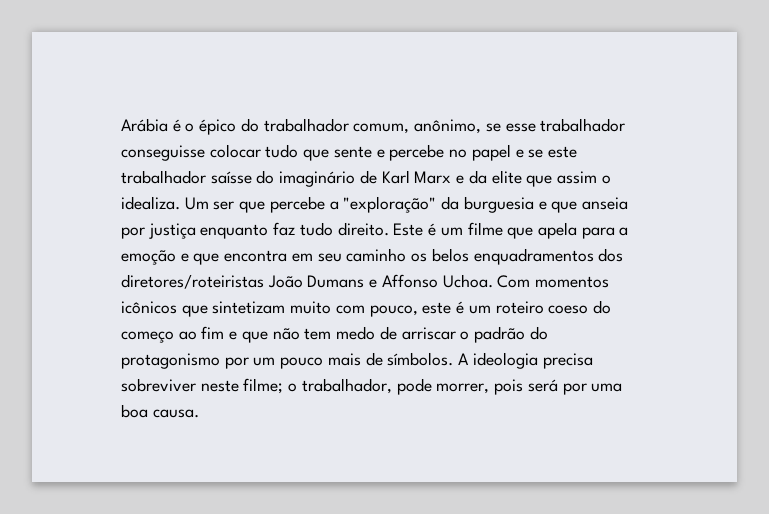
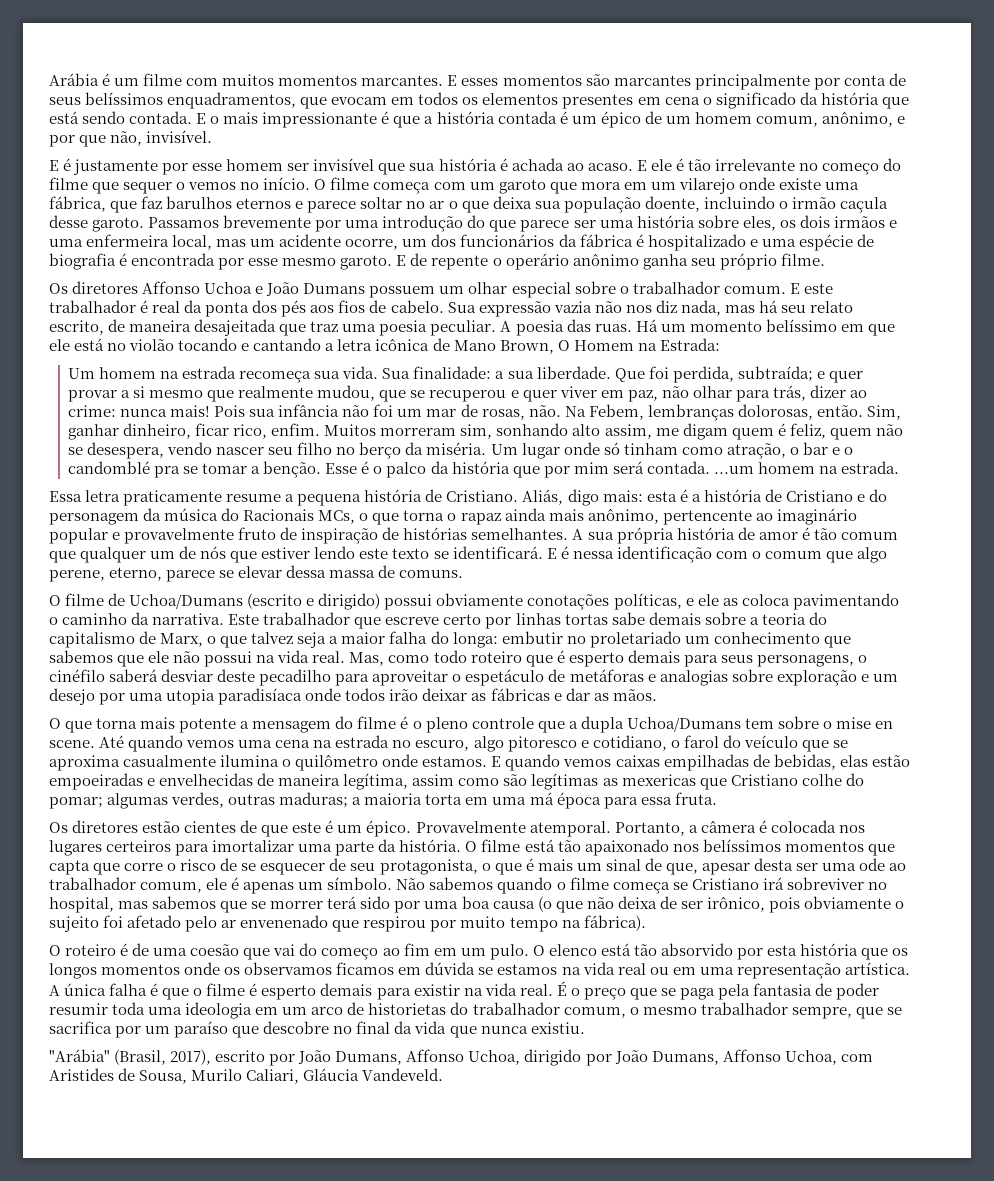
[185,118,626,135] [121,144,577,161] [121,170,611,187] [121,196,628,213] [121,222,629,239] [121,248,624,265] [121,274,610,289] [121,300,611,317] [121,326,548,343] [121,352,593,369] [121,378,623,395] [121,404,199,418] o épico do trabalhador comum, anônimo, se esse trabalhador conseguisse colocar tudo que sente e percebe no papel e se este trabalhador saísse do imaginário de Karl Marx e da elite que assim o idealiza. Um ser que percebe a "exploração" da burguesia e que anseia por justiça enquanto faz tudo direito. Este é um filme que apela para a emoção e que encontra em seu caminho os belos enquadramentos dos diretores/roteiristas João Dumans e Affonso Uchoa. Com momentos icônicos que sintetizam muito com pouco, este é um roteiro coeso do começo ao fim e que não tem medo de arriscar o padrão do protagonismo por um pouco mais de símbolos. A ideologia precisa sobreviver neste filme; o trabalhador, pode morrer, pois será por uma boa causa. -> [114,73,906,90] [49,92,909,109] [49,111,905,128] [49,130,213,147] [49,158,902,175] [49,177,859,194] [49,196,888,213] [49,215,897,232] [49,234,874,251] [49,253,825,270] [49,281,833,298] [49,300,854,317] [49,319,895,336] [49,338,720,354] [68,366,863,383] [68,385,868,402] [68,404,901,421] [68,423,903,440] [68,442,854,459] [68,461,900,478] [49,489,887,506] [49,508,857,525] [49,527,898,544] [49,546,887,563] [49,565,464,582] [49,593,899,610] [49,612,827,629] [49,631,851,648] [49,650,867,667] [49,669,898,686] [49,688,657,705] [49,716,894,733] [49,735,848,752] [49,754,910,771] [49,773,864,790] [49,792,717,809] [49,820,865,837] [49,839,895,856] [49,858,907,875] [49,877,887,894] [49,896,905,913] [49,915,646,932] [49,943,909,960] [49,962,910,979] [49,981,880,1000] [49,1002,902,1019] [49,1021,585,1038] [49,1049,873,1066] [49,1068,444,1084] um filme com muitos momentos marcantes. E esses momentos são marcantes principalmente por conta de seus belíssimos enquadramentos, que evocam em todos os elementos presentes em cena o significado da história que está sendo contada. E o mais impressionante é que a história contada é um épico de um homem comum, anônimo, e por que não, invisível. // E é justamente por esse homem ser invisível que sua história é achada ao acaso. E ele é tão irrelevante no começo do filme que sequer o vemos no início. O filme começa com um garoto que mora em um vilarejo onde existe uma fábrica, que faz barulhos eternos e parece soltar no ar o que deixa sua população doente, incluindo o irmão caçula desse garoto. Passamos brevemente por uma introdução do que parece ser uma história sobre eles, os dois irmãos e uma enfermeira local, mas um acidente ocorre, um dos funcionários da fábrica é hospitalizado e uma espécie de biografia é encontrada por esse mesmo garoto. E de repente o operário anônimo ganha seu próprio filme. // Os diretores Affonso Uchoa e João Dumans possuem um olhar especial sobre o trabalhador comum. E este trabalhador é real da ponta dos pés aos fios de cabelo. Sua expressão vazia não nos diz nada, mas há seu relato escrito, de maneira desajeitada que traz uma poesia peculiar. A poesia das ruas. Há um momento belíssimo em que ele está no violão tocando e cantando a letra icônica de Mano Brown, O Homem na Estrada: // Um homem na estrada recomeça sua vida. Sua finalidade: a sua liberdade. Que foi perdida, subtraída; e quer provar a si mesmo que realmente mudou, que se recuperou e quer viver em paz, não olhar para trás, dizer ao crime: nunca mais! Pois sua infância não foi um mar de rosas, não. Na Febem, lembranças dolorosas, então. Sim, ganhar dinheiro, ficar rico, enfim. Muitos morreram sim, sonhando alto assim, me digam quem é feliz, quem não se desespera, vendo nascer seu filho no berço da miséria. Um lugar onde só tinham como atração, o bar e o candomblé pra se tomar a benção. Esse é o palco da história que por mim será contada. ...um homem na estrada. // Essa letra praticamente resume a pequena história de Cristiano. Aliás, digo mais: esta é a história de Cristiano e do personagem da música do Racionais MCs, o que torna o rapaz ainda mais anônimo, pertencente ao imaginário popular e provavelmente fruto de inspiração de histórias semelhantes. A sua própria história de amor é tão comum que qualquer um de nós que estiver lendo este texto se identificará. E é nessa identificação com o comum que algo perene, eterno, parece se elevar dessa massa de comuns. // O filme de Uchoa/Dumans (escrito e dirigido) possui obviamente conotações políticas, e ele as coloca pavimentando o caminho da narrativa. Este trabalhador que escreve certo por linhas tortas sabe demais sobre a teoria do capitalismo de Marx, o que talvez seja a maior falha do longa: embutir no proletariado um conhecimento que sabemos que ele não possui na vida real. Mas, como todo roteiro que é esperto demais para seus personagens, o cinéfilo saberá desviar deste pecadilho para aproveitar o espetáculo de metáforas e analogias sobre exploração e um desejo por uma utopia paradisíaca onde todos irão deixar as fábricas e dar as mãos. // O que torna mais potente a mensagem do filme é o pleno controle que a dupla Uchoa/Dumans tem sobre o mise en scene. Até quando vemos uma cena na estrada no escuro, algo pitoresco e cotidiano, o farol do veículo que se aproxima casualmente ilumina o quilômetro onde estamos. E quando vemos caixas empilhadas de bebidas, elas estão empoeiradas e envelhecidas de maneira legítima, assim como são legítimas as mexericas que Cristiano colhe do pomar; algumas verdes, outras maduras; a maioria torta em uma má época para essa fruta. // Os diretores estão cientes de que este é um épico. Provavelmente atemporal. Portanto, a câmera é colocada nos lugares certeiros para imortalizar uma parte da história. O filme está tão apaixonado nos belíssimos momentos que capta que corre o risco de se esquecer de seu protagonista, o que é mais um sinal de que, apesar desta ser uma ode ao trabalhador comum, ele é apenas um símbolo. Não sabemos quando o filme começa se Cristiano irá sobreviver no hospital, mas sabemos que se morrer terá sido por uma boa causa (o que não deixa de ser irônico, pois obviamente o sujeito foi afetado pelo ar envenenado que respirou por muito tempo na fábrica). // O roteiro é de uma coesão que vai do começo ao fim em um pulo. O elenco está tão absorvido por esta história que os longos momentos onde os observamos ficamos em dúvida se estamos na vida real ou em uma representação artística. A única falha é que o filme é esperto demais para existir na vida real. É o preço que se paga pela fantasia de poder resumir toda uma ideologia em um arco de historietas do trabalhador comum, o mesmo trabalhador sempre, que se sacrifica por um paraíso que descobre no final da vida que nunca existiu. // "Arábia" (Brasil, 2017), escrito por João Dumans, Affonso Uchoa, dirigido por João Dumans, Affonso Uchoa, com Aristides de Sousa, Murilo Caliari, Gláucia Vandeveld.

